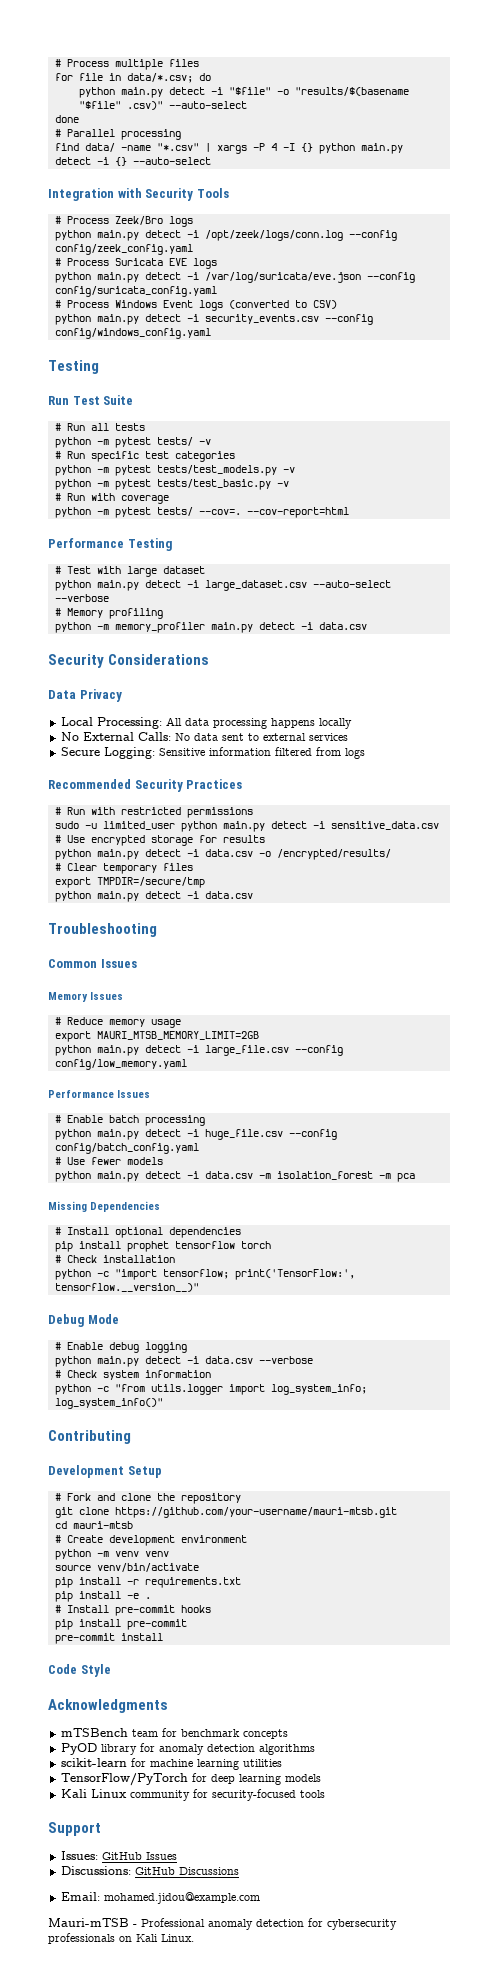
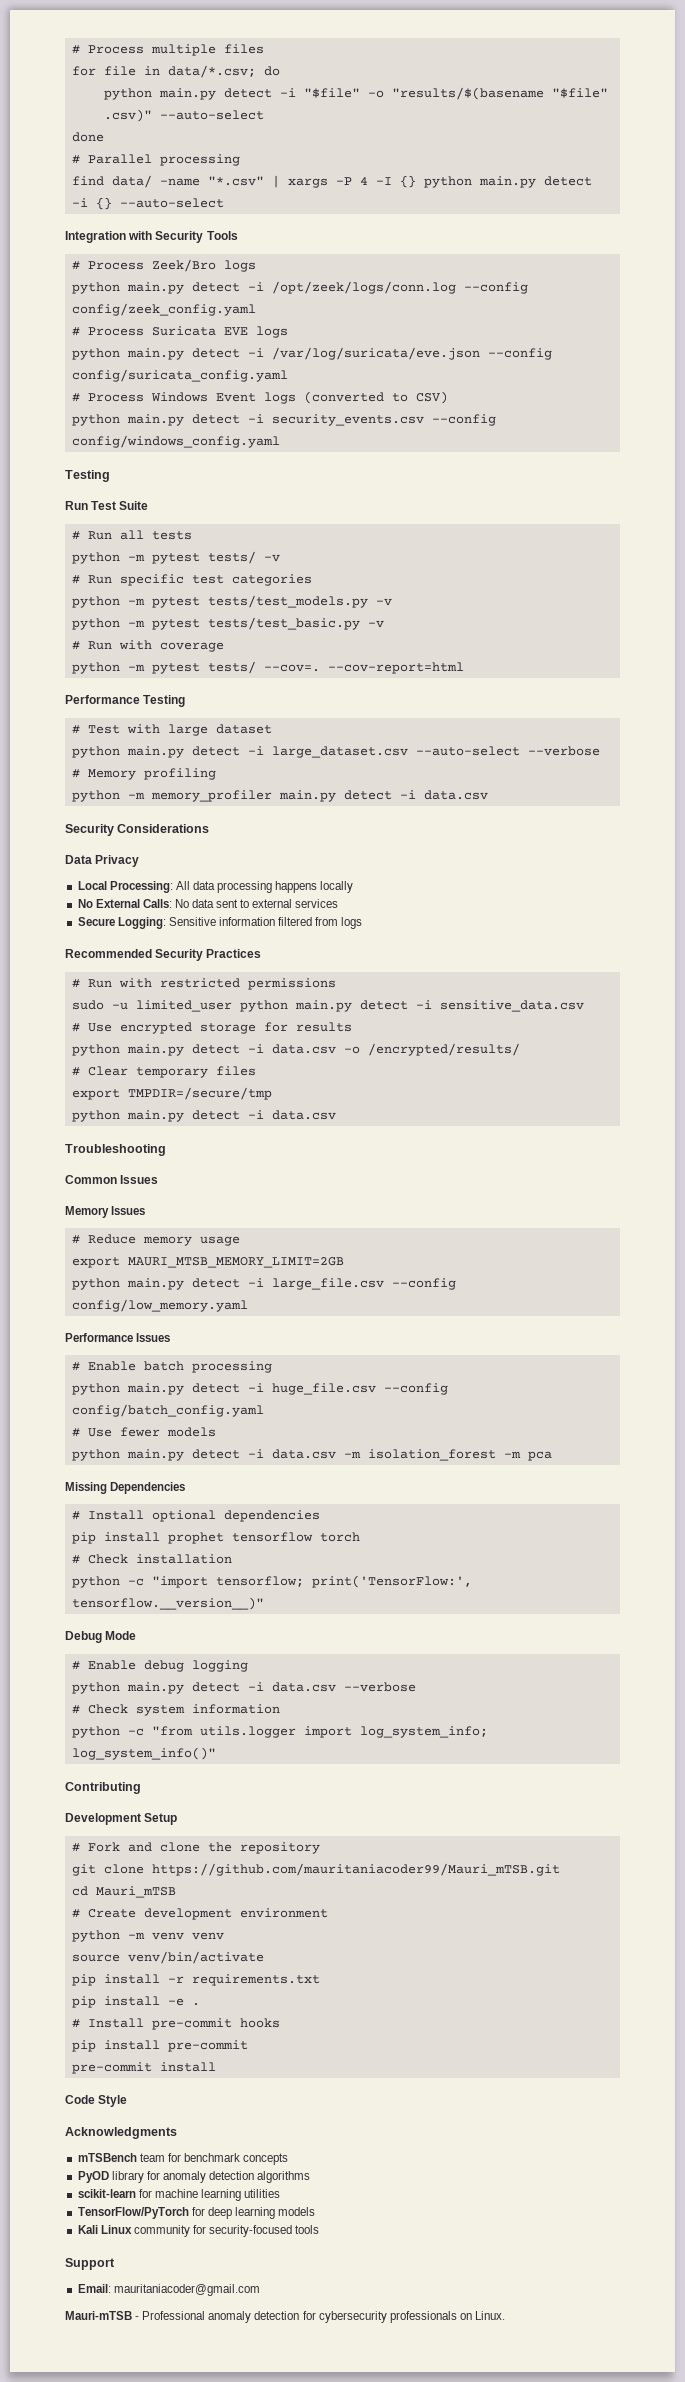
[114,1507,397,1518] https://github.com/your-username/mauri-mtsb.git -> [151,1863,560,1876] https://github.com/mauritaniacoder99/Mauri_mTSB.git
[72,1521,133,1529] mauri-mtsb -> [95,1886,176,1898] Mauri_mTSB
[60,1851,177,1860] [60,1866,239,1875] // Issues: GitHub Issues // Discussions: GitHub Discussions -> (115, 2264) none
[103,1892,260,1904] mohamed.jidou@example.com -> [113,2284,260,2296] mauritaniacoder@gmail.com
[136,1934,158,1942] Kali -> (472, 2316) none

